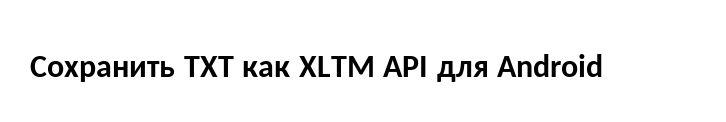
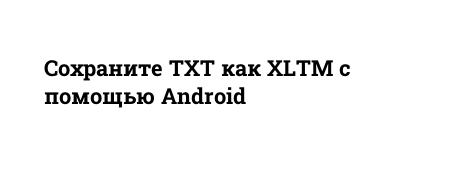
[30,56,175,82] Сохранить -> [44,60,163,81] Сохраните
[383,56,489,82] API для -> [338,64,351,77] [44,92,155,108] с помощью

